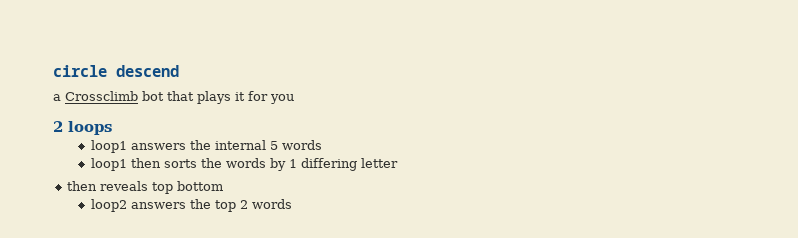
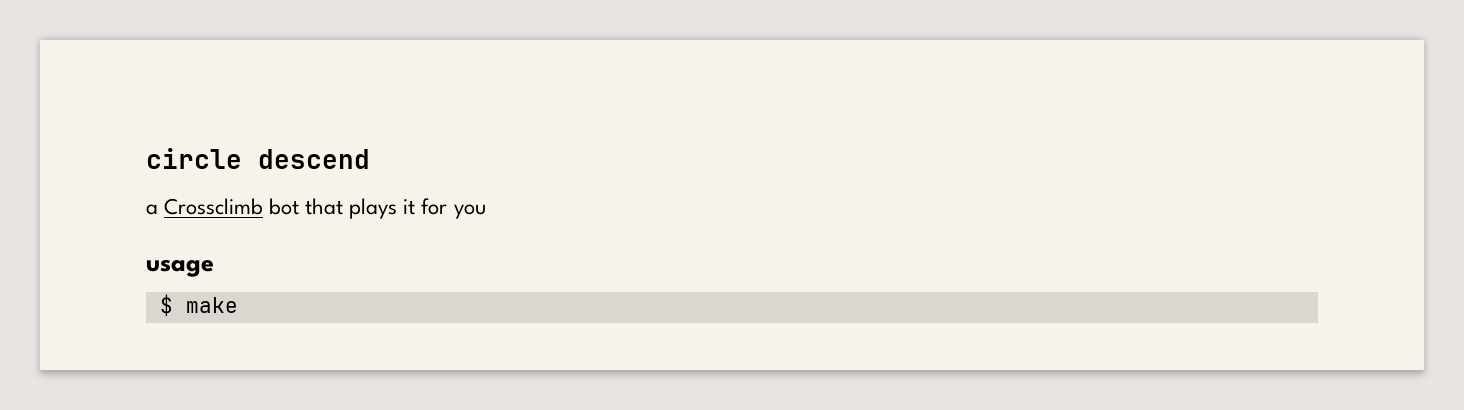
[53,121,112,135] [90,140,322,153] [90,158,398,171] [67,181,224,194] [90,199,292,212] 2 loops // loop1 answers the internal 5 words // loop1 then sorts the words by 1 differing letter // then reveals top bottom // loop2 answers the top 2 words -> [146,260,214,277] [159,294,238,316] usage // $ make

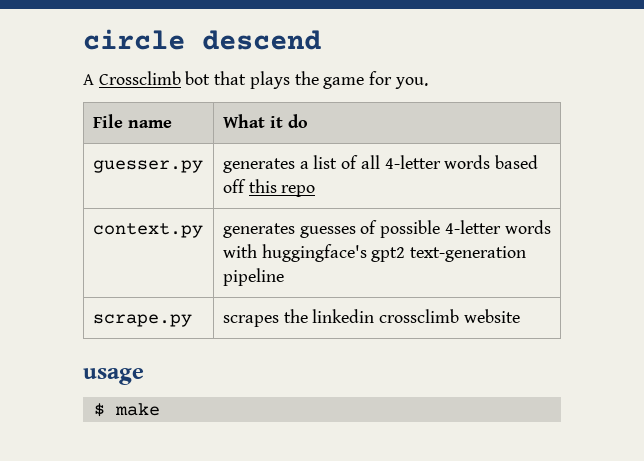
[146,204,158,215] a -> [83,74,94,85] A
[403,198,486,219] it for you -> [294,71,428,89] [92,114,172,128] [222,114,308,128] [92,160,203,173] [222,155,538,173] [222,179,316,197] [92,223,203,238] [222,220,551,238] [222,244,527,262] [222,268,284,286] [92,314,192,327] [222,309,520,327] the game for you. // File name | What it do // guesser.py | generates a list of all 4-letter words based off this repo // context.py | generates guesses of possible 4-letter words with huggingface's gpt2 text-generation pipeline // scrape.py | scrapes the linkedin crossclimb website

